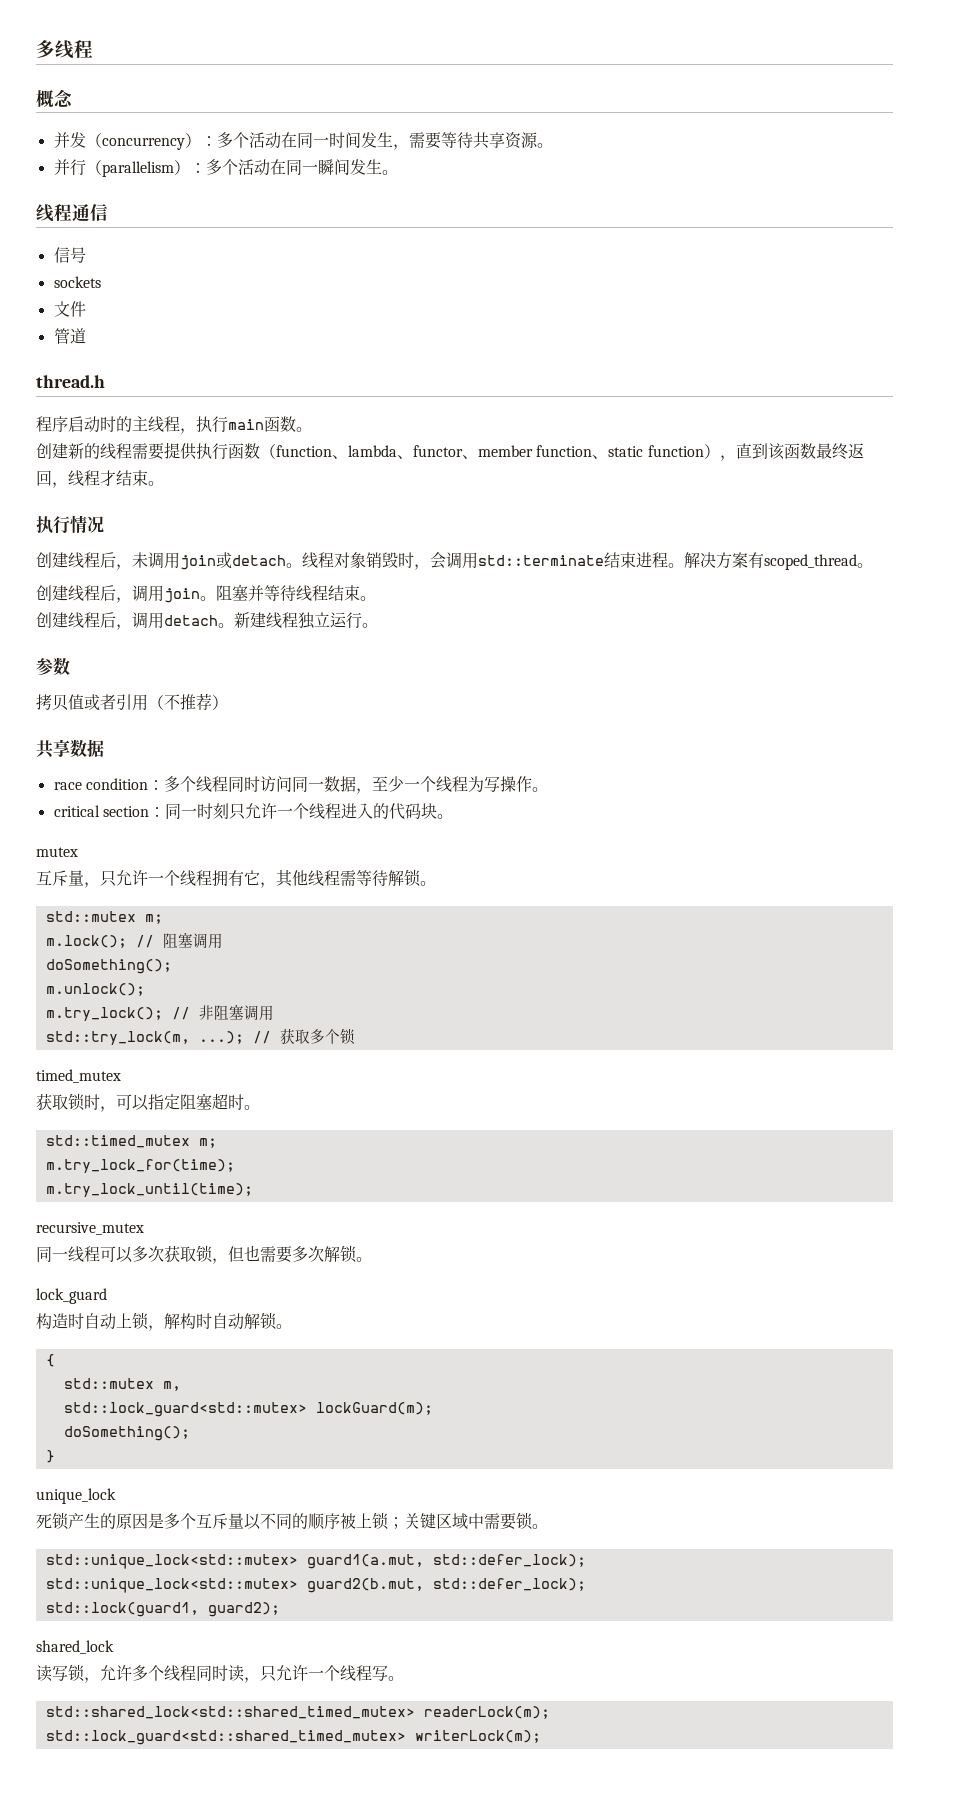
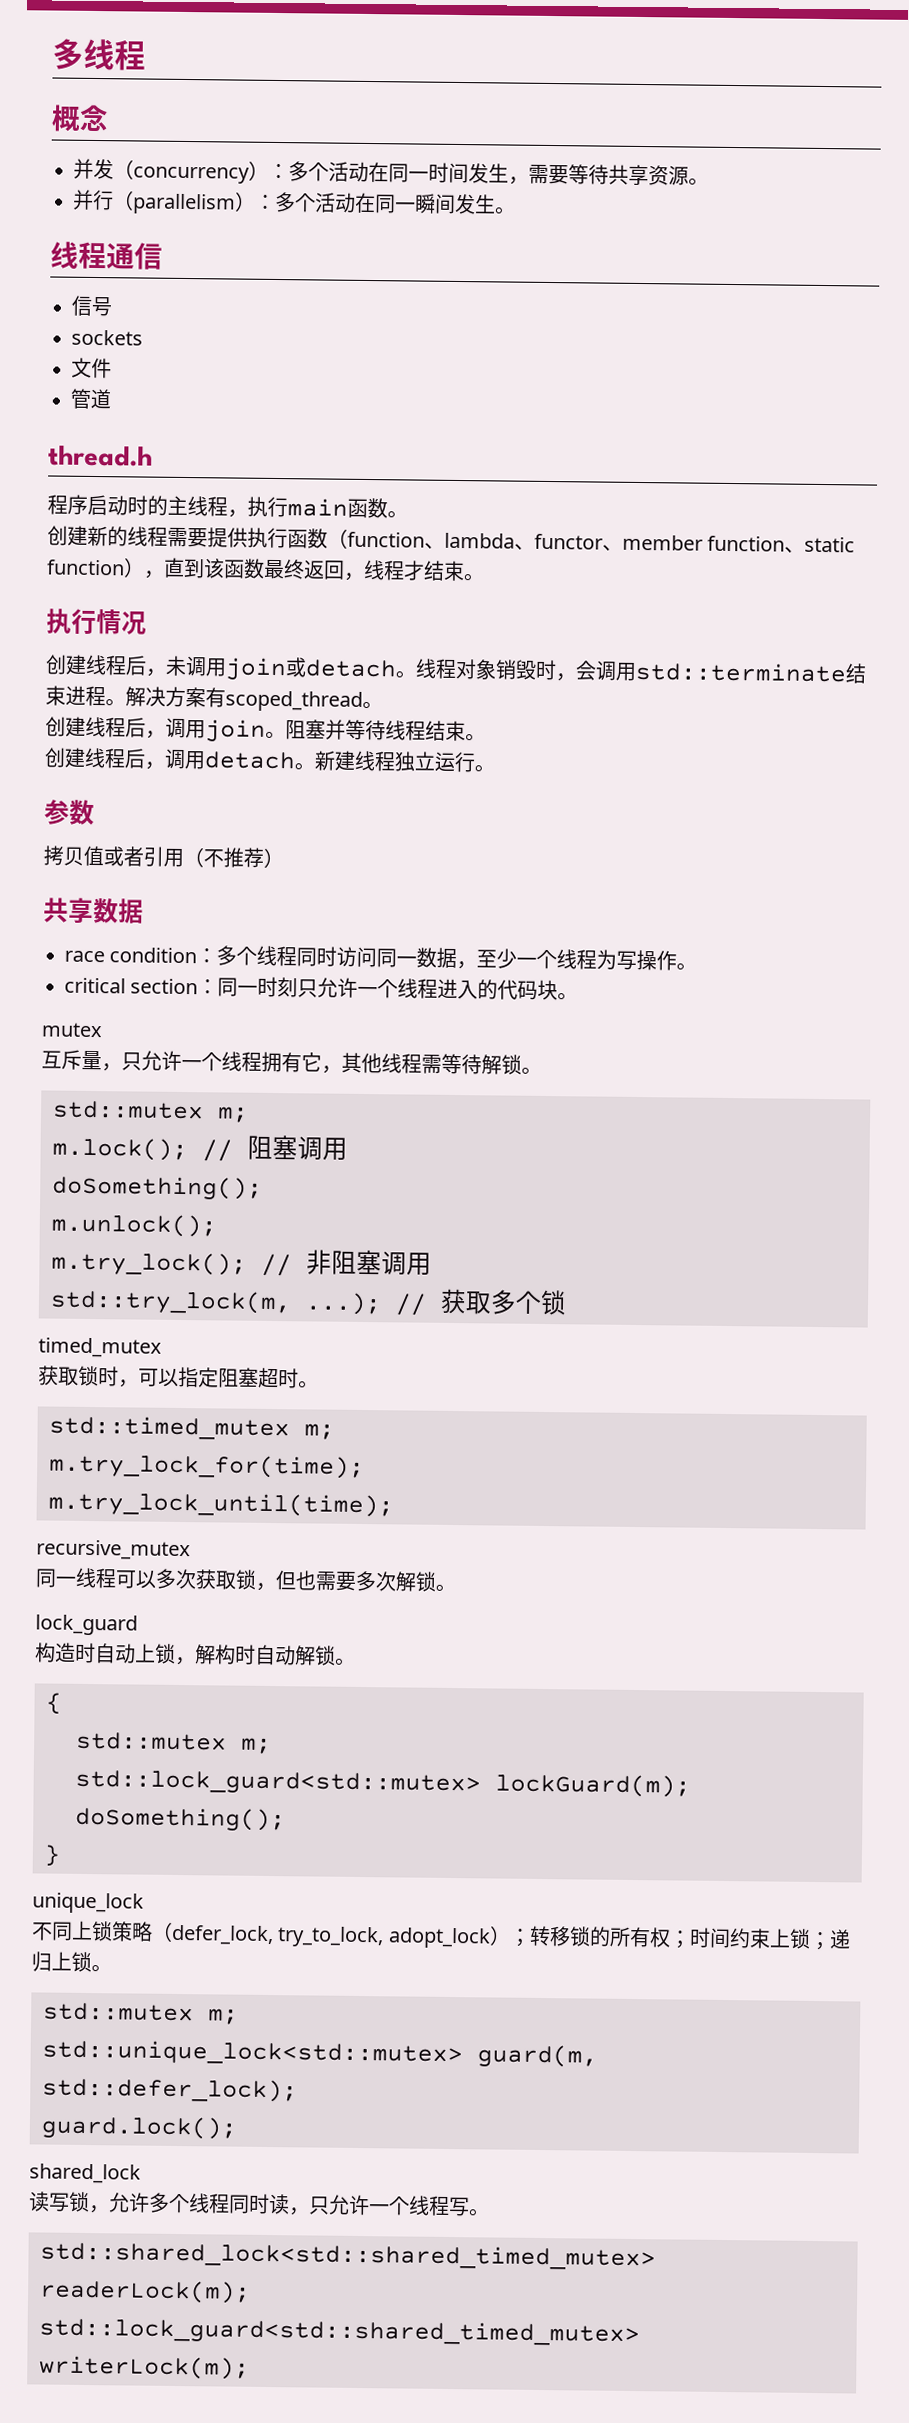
[162,1381,181,1391] m, -> [241,1737,272,1755] m;
[36,1512,548,1530] [45,1554,586,1569] [45,1578,586,1593] [45,1602,280,1617] 死锁产生的原因是多个互斥量以不同的顺序被上锁；关键区域中需要锁。 // std::unique_lock<std::mutex> guard1(a.mut, std::defer_lock); // std::unique_lock<std::mutex> guard2(b.mut, std::defer_lock); // std::lock(guard1, guard2); -> [31,1920,851,1951] [31,1951,112,1973] [43,2002,239,2025] [42,2039,598,2068] [42,2077,298,2103] [41,2115,238,2140] 不同上锁策略（defer_lock, try_to_lock, adopt_lock）；转移锁的所有权；时间约束上锁；递归上锁。 // std::mutex m; // std::unique_lock<std::mutex> guard(m, std::defer_lock); // guard.lock();

